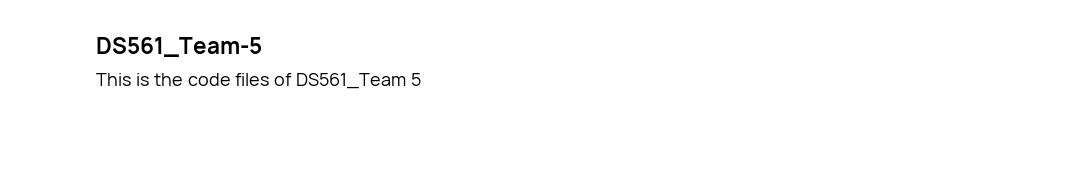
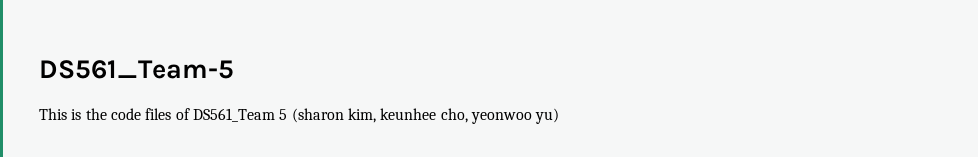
(422, 79) none -> [291,108,560,124] (sharon kim, keunhee cho, yeonwoo yu)

